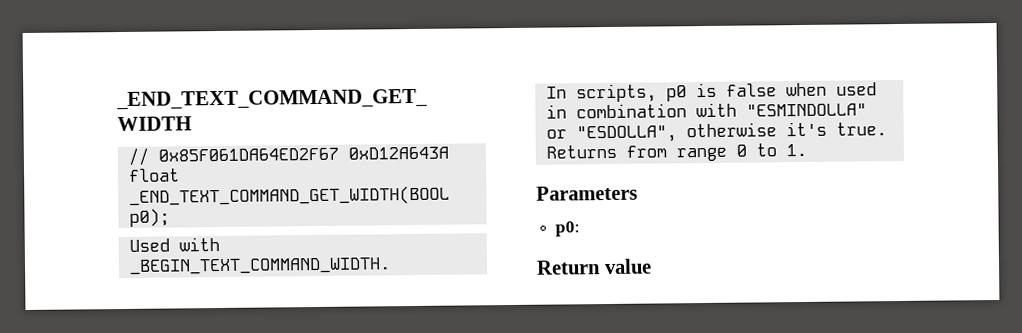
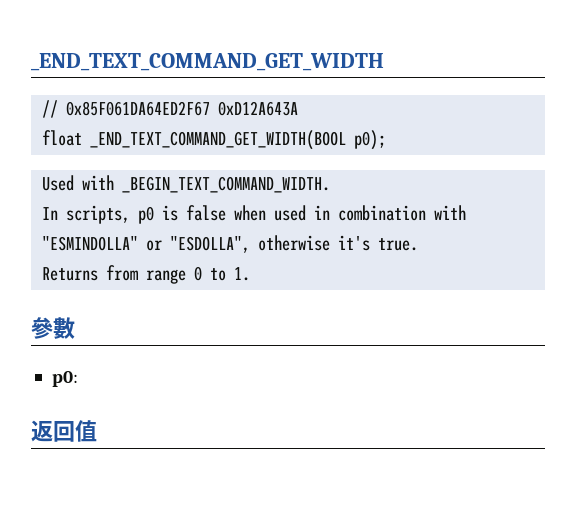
[536,185,638,201] Parameters -> [31,317,75,339] 參數
[536,258,652,275] Return value -> [31,420,97,442] 返回值

